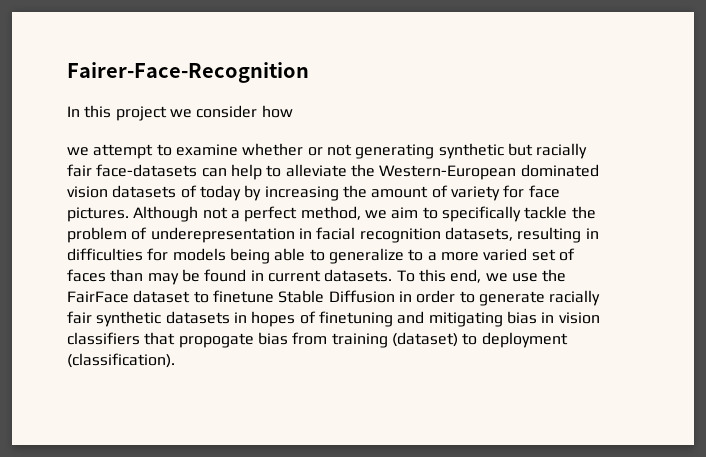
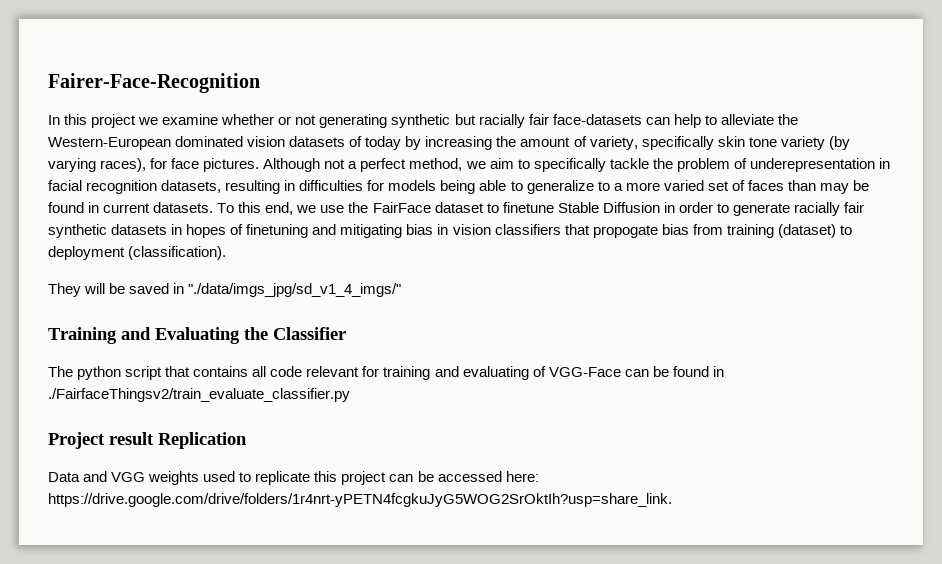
[196,105,293,118] [67,144,172,159] consider how // we attempt to -> (159, 121) none
[450,186,500,201] variety -> [589,136,850,150] [48,158,147,172] variety, specifically skin tone variety (by varying races),
(175, 360) none -> [48,283,402,297] [48,327,346,344] [48,366,724,380] [48,388,350,402] [48,432,247,449] [48,471,539,485] [48,493,672,507] // They will be saved in "./data/imgs_jpg/sd_v1_4_imgs/" // Training and Evaluating the Classifier // The python script that contains all code relevant for training and evaluating of VGG-Face can be found in ./FairfaceThingsv2/train_evaluate_classifier.py // Project result Replication // Data and VGG weights used to replicate this project can be accessed here: https://drive.google.com/drive/folders/1r4nrt-yPETN4fcgkuJyG5WOG2SrOktIh?usp=share_link.

